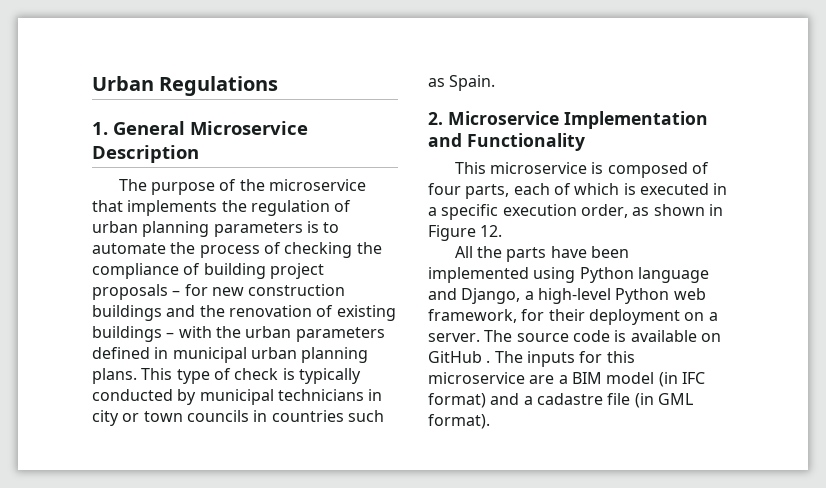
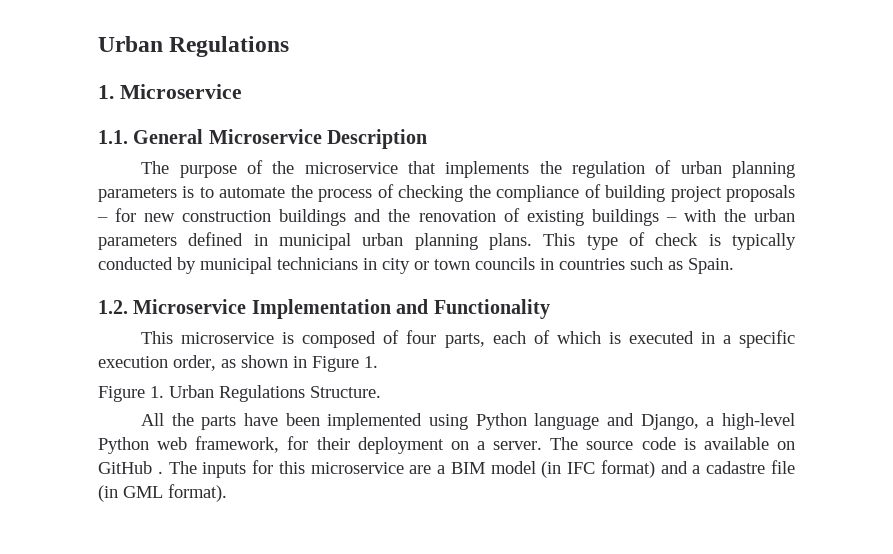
(108, 128) none -> [119,84,242,99] [98,130,128,144] Microservice // 1.1.
[428,112,443,125] 2. -> [98,300,128,314] 1.2.
[480,225,503,237] 12. -> [364,356,378,368] [98,385,381,402] 1. // Figure 1. Urban Regulations Structure.

